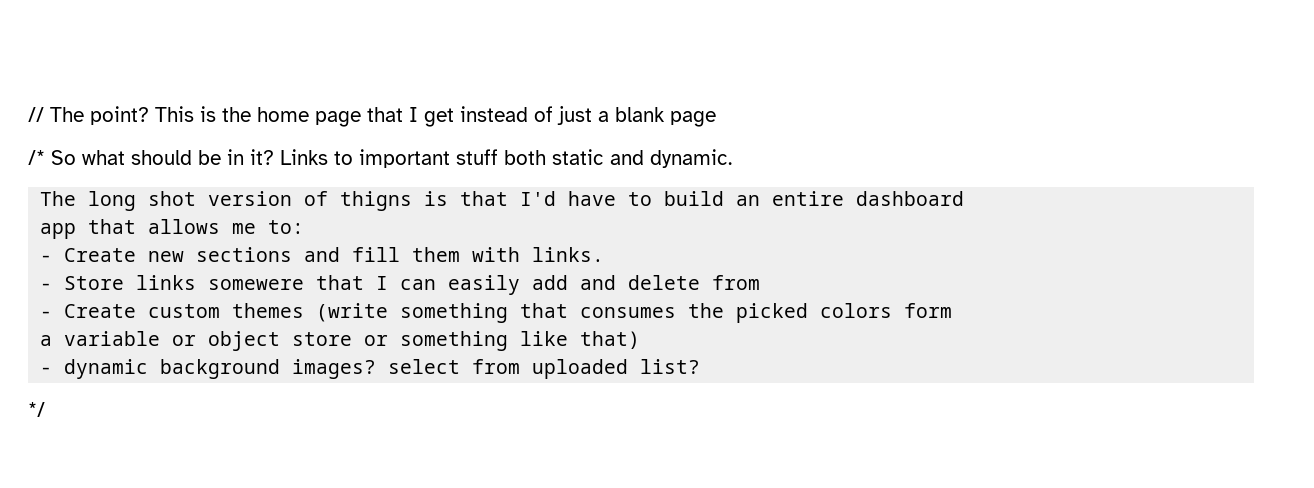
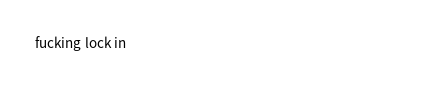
[28,106,716,127] [28,149,732,168] [40,191,965,211] [40,219,305,239] [40,247,605,262] [40,275,761,295] [40,303,953,323] [40,331,641,351] [40,359,701,379] [28,402,45,417] // The point? This is the home page that I get instead of just a blank page // /* So what should be in it? Links to important stuff both static and dynamic. // The long shot version of thigns is that I'd have to build an entire dashboard // app that allows me to: // - Create new sections and fill them with links. // - Store links somewere that I can easily add and delete from // - Create custom themes (write something that consumes the picked colors form // a variable or object store or something like that) // - dynamic background images? select from uploaded list? // */ -> [35,36,127,51] fucking lock in

